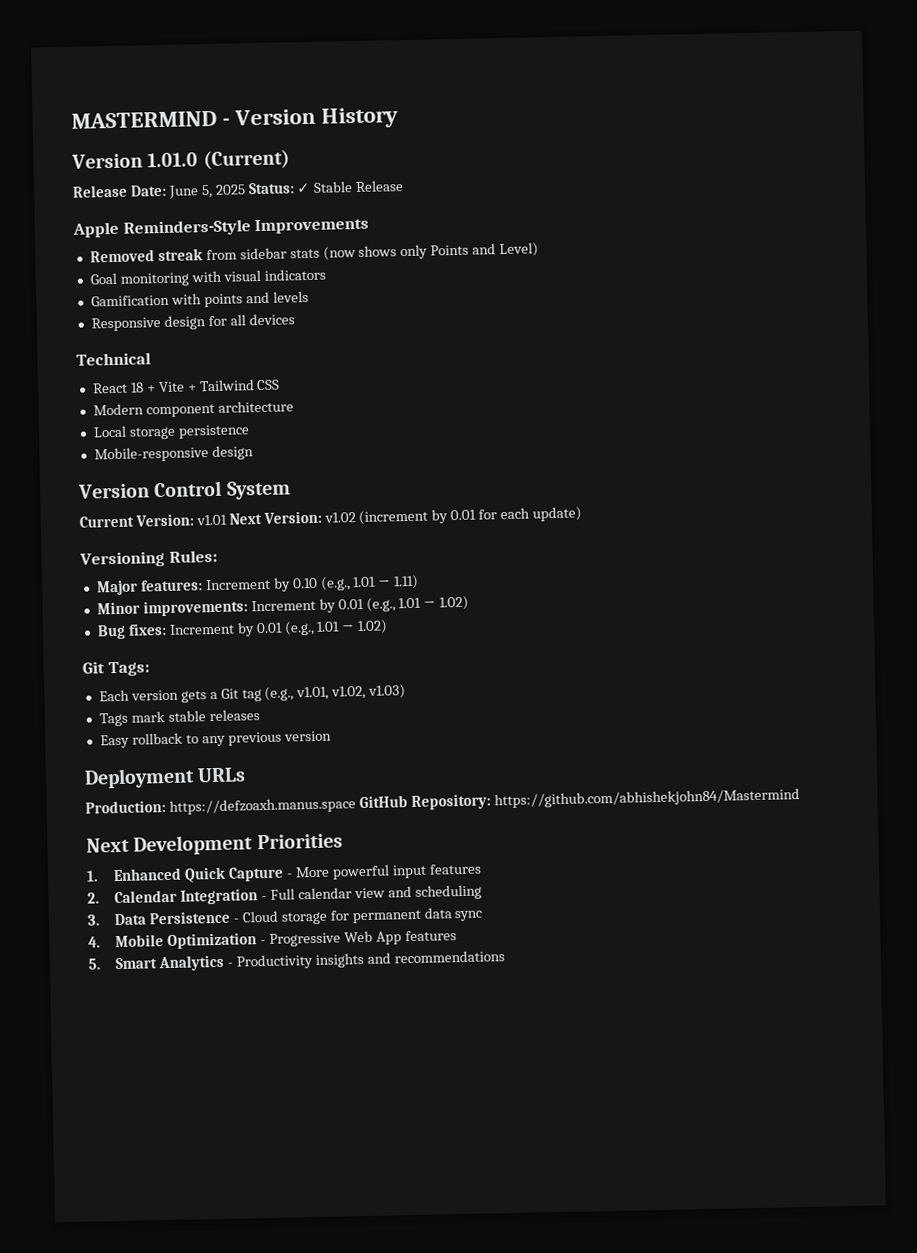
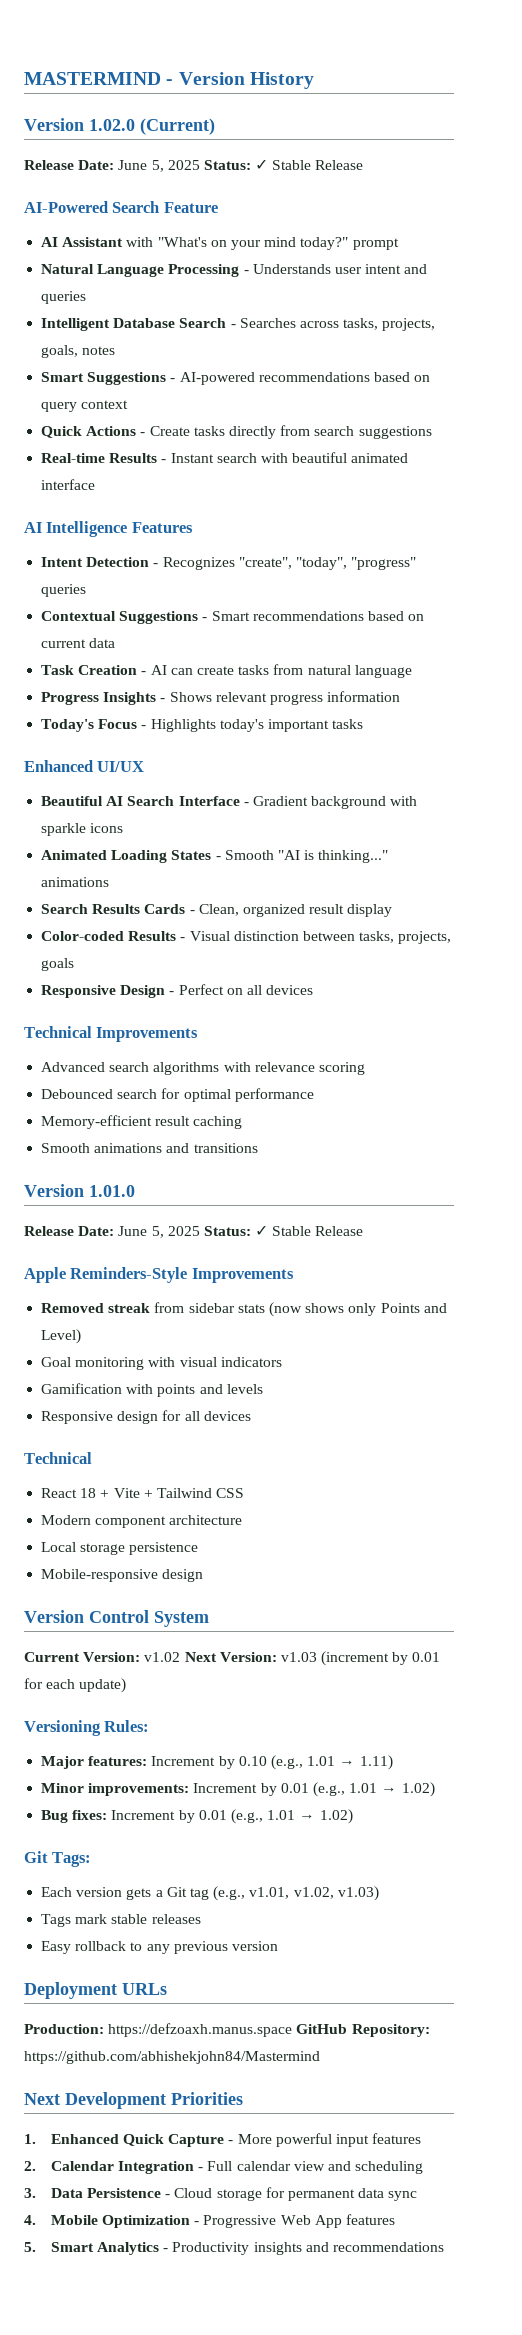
(399, 118) none -> [24,118,215,135] [24,159,364,172] [24,201,218,213] [41,237,399,250] [41,264,428,277] [41,291,87,304] [41,318,436,331] [41,345,116,358] [41,372,431,385] [41,400,129,412] [41,425,432,439] [41,452,409,463] [41,479,96,490] [24,521,193,537] [41,557,417,570] [41,584,87,597] [41,611,425,624] [41,638,116,648] [41,664,412,678] [41,691,401,705] [41,719,364,732] [24,760,145,772] [41,796,418,809] [41,823,124,836] [41,850,389,863] [41,877,110,887] [41,904,393,917] [41,931,452,944] [41,958,75,971] [41,984,314,998] [24,1026,199,1042] [41,1062,365,1075] [41,1088,314,1102] [41,1115,243,1129] [41,1143,258,1153] // Version 1.02.0 (Current) // Release Date: June 5, 2025 Status: ✓ Stable Release // AI-Powered Search Feature // AI Assistant with "What's on your mind today?" prompt // Natural Language Processing - Understands user intent and queries // Intelligent Database Search - Searches across tasks, projects, goals, notes // Smart Suggestions - AI-powered recommendations based on query context // Quick Actions - Create tasks directly from search suggestions // Real-time Results - Instant search with beautiful animated interface // AI Intelligence Features // Intent Detection - Recognizes "create", "today", "progress" queries // Contextual Suggestions - Smart recommendations based on current data // Task Creation - AI can create tasks from natural language // Progress Insights - Shows relevant progress information // Today's Focus - Highlights today's important tasks // Enhanced UI/UX // Beautiful AI Search Interface - Gradient background with sparkle icons // Animated Loading States - Smooth "AI is thinking..." animations // Search Results Cards - Clean, organized result display // Color-coded Results - Visual distinction between tasks, projects, goals // Responsive Design - Perfect on all devices // Technical Improvements // Advanced search algorithms with relevance scoring // Debounced search for optimal performance // Memory-efficient result caching // Smooth animations and transitions
[202,149,290,171] (Current) -> (135, 1191) none
[195,514,227,526] v1.01 -> [144,1652,181,1662] v1.02
[323,512,356,523] v1.02 -> [280,1652,317,1662] v1.03

